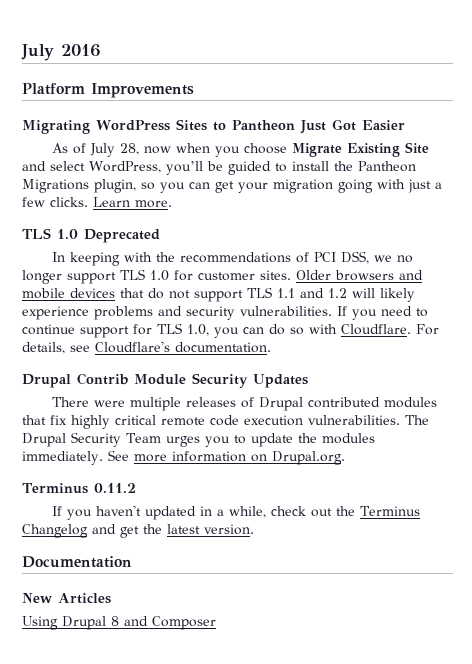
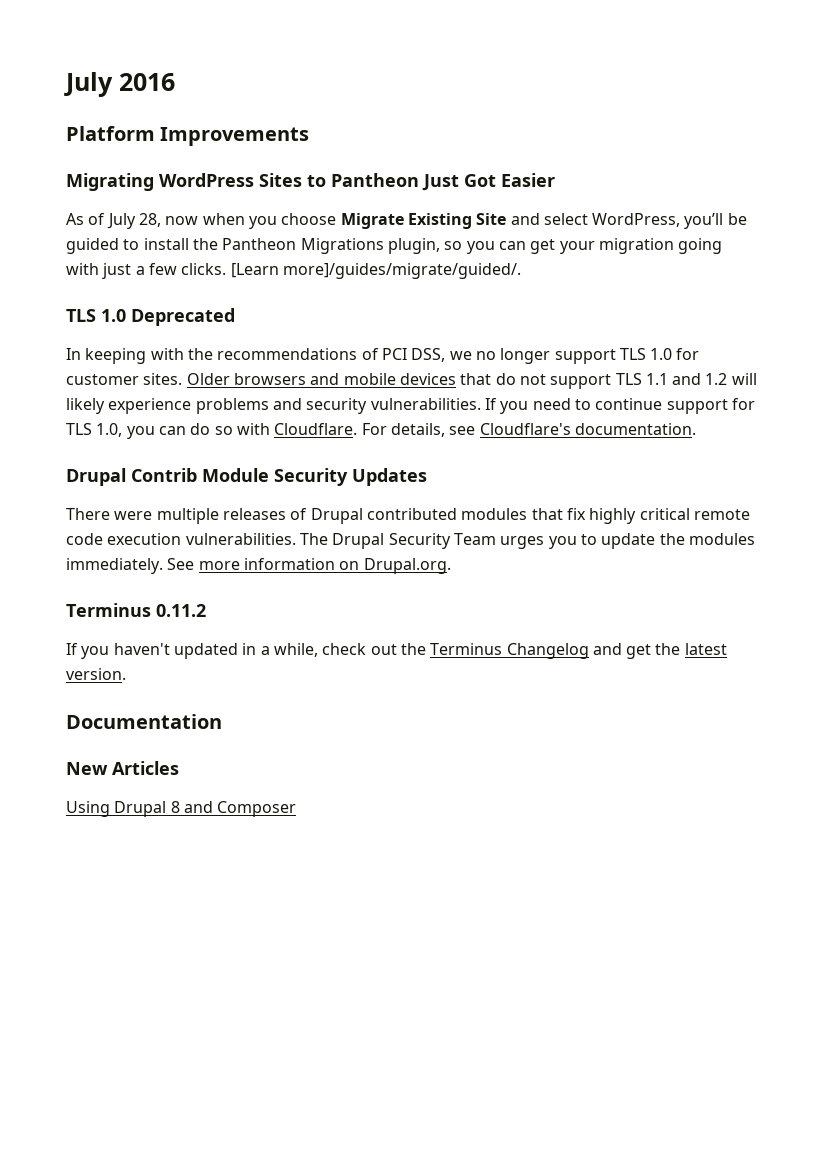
[93,197,172,208] Learn more. -> [230,263,521,279] [Learn more]/guides/migrate/guided/.

